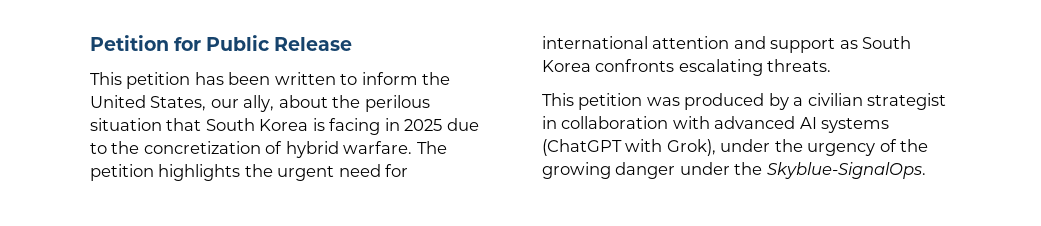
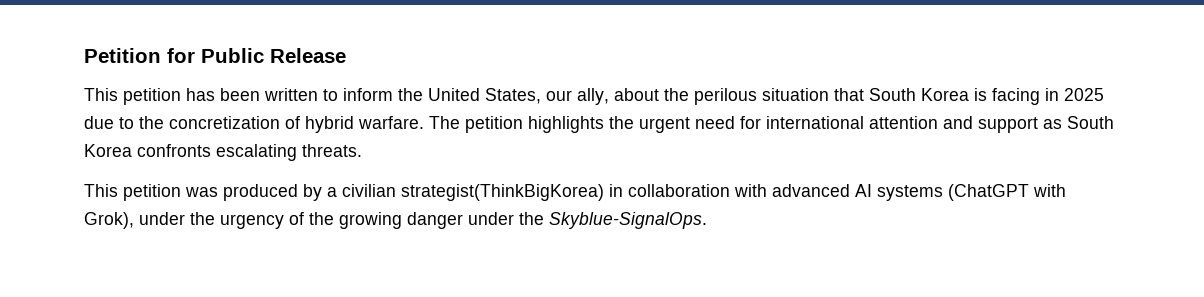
[867,93,947,110] strategist -> [401,184,604,201] strategist(ThinkBigKorea)

